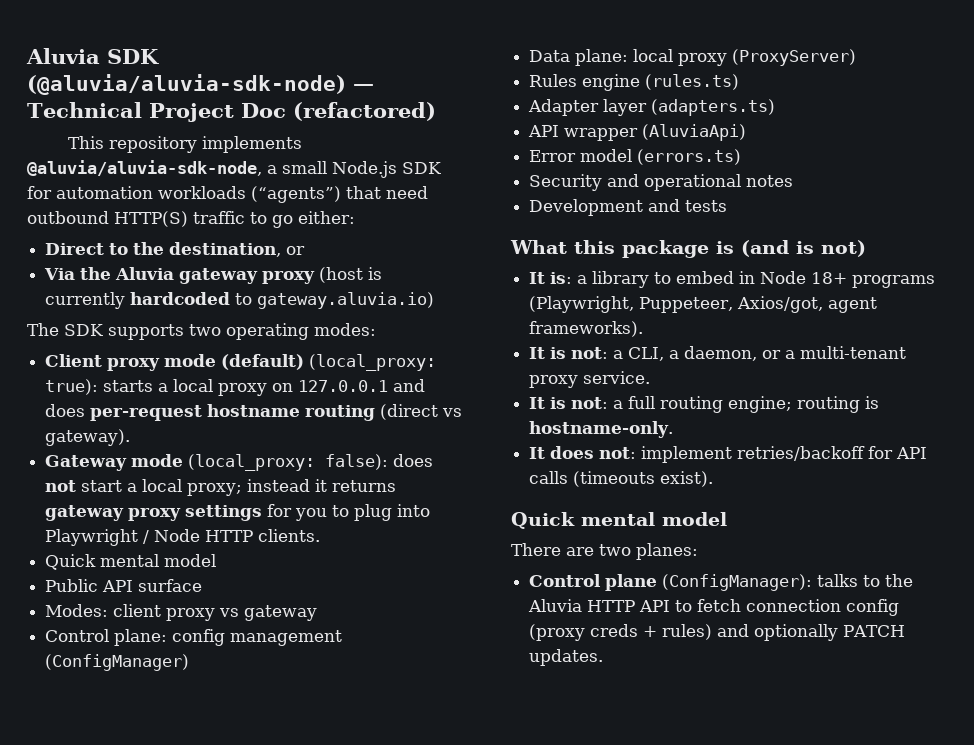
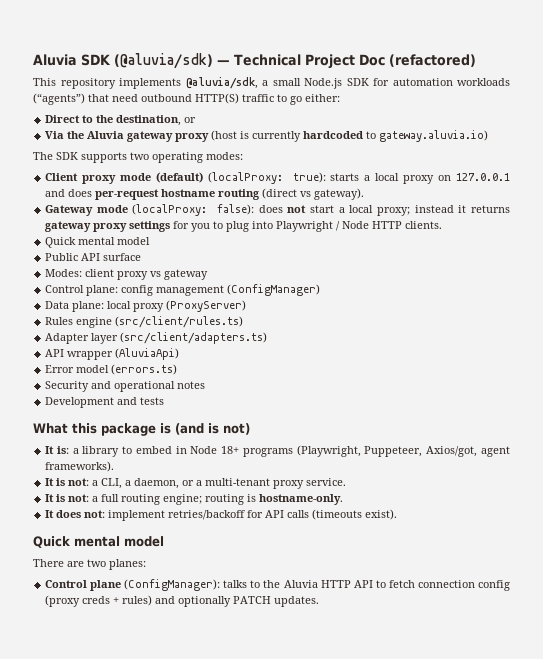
[27,74,346,95] (@aluvia/aluvia-sdk-node) -> [114,53,213,69] (@aluvia/sdk)
[27,160,262,176] @aluvia/aluvia-sdk-node, -> [185,77,258,89] @aluvia/sdk,
[309,354,437,371] (local_proxy: -> [207,172,283,184] (localProxy:
[188,454,316,471] (local_proxy: -> [132,204,208,216] (localProxy:
[645,74,740,90] (rules.ts) -> [115,316,244,328] (src/client/rules.ts)
[651,99,776,116] (adapters.ts) -> [120,332,268,344] (src/client/adapters.ts)

